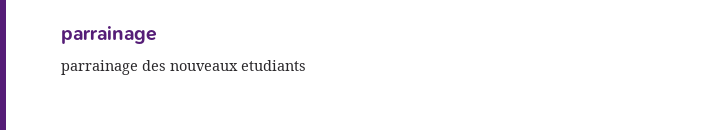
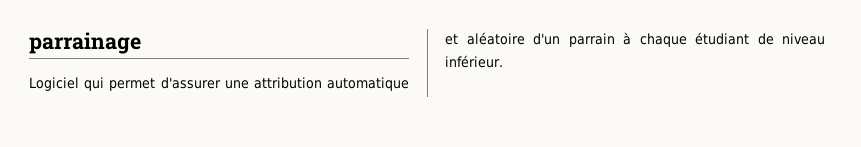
[61,60,306,75] parrainage des nouveaux etudiants -> [29,77,409,91] [445,32,825,47] [445,55,503,68] Logiciel qui permet d'assurer une attribution automatique et aléatoire d'un parrain à chaque étudiant de niveau inférieur.

